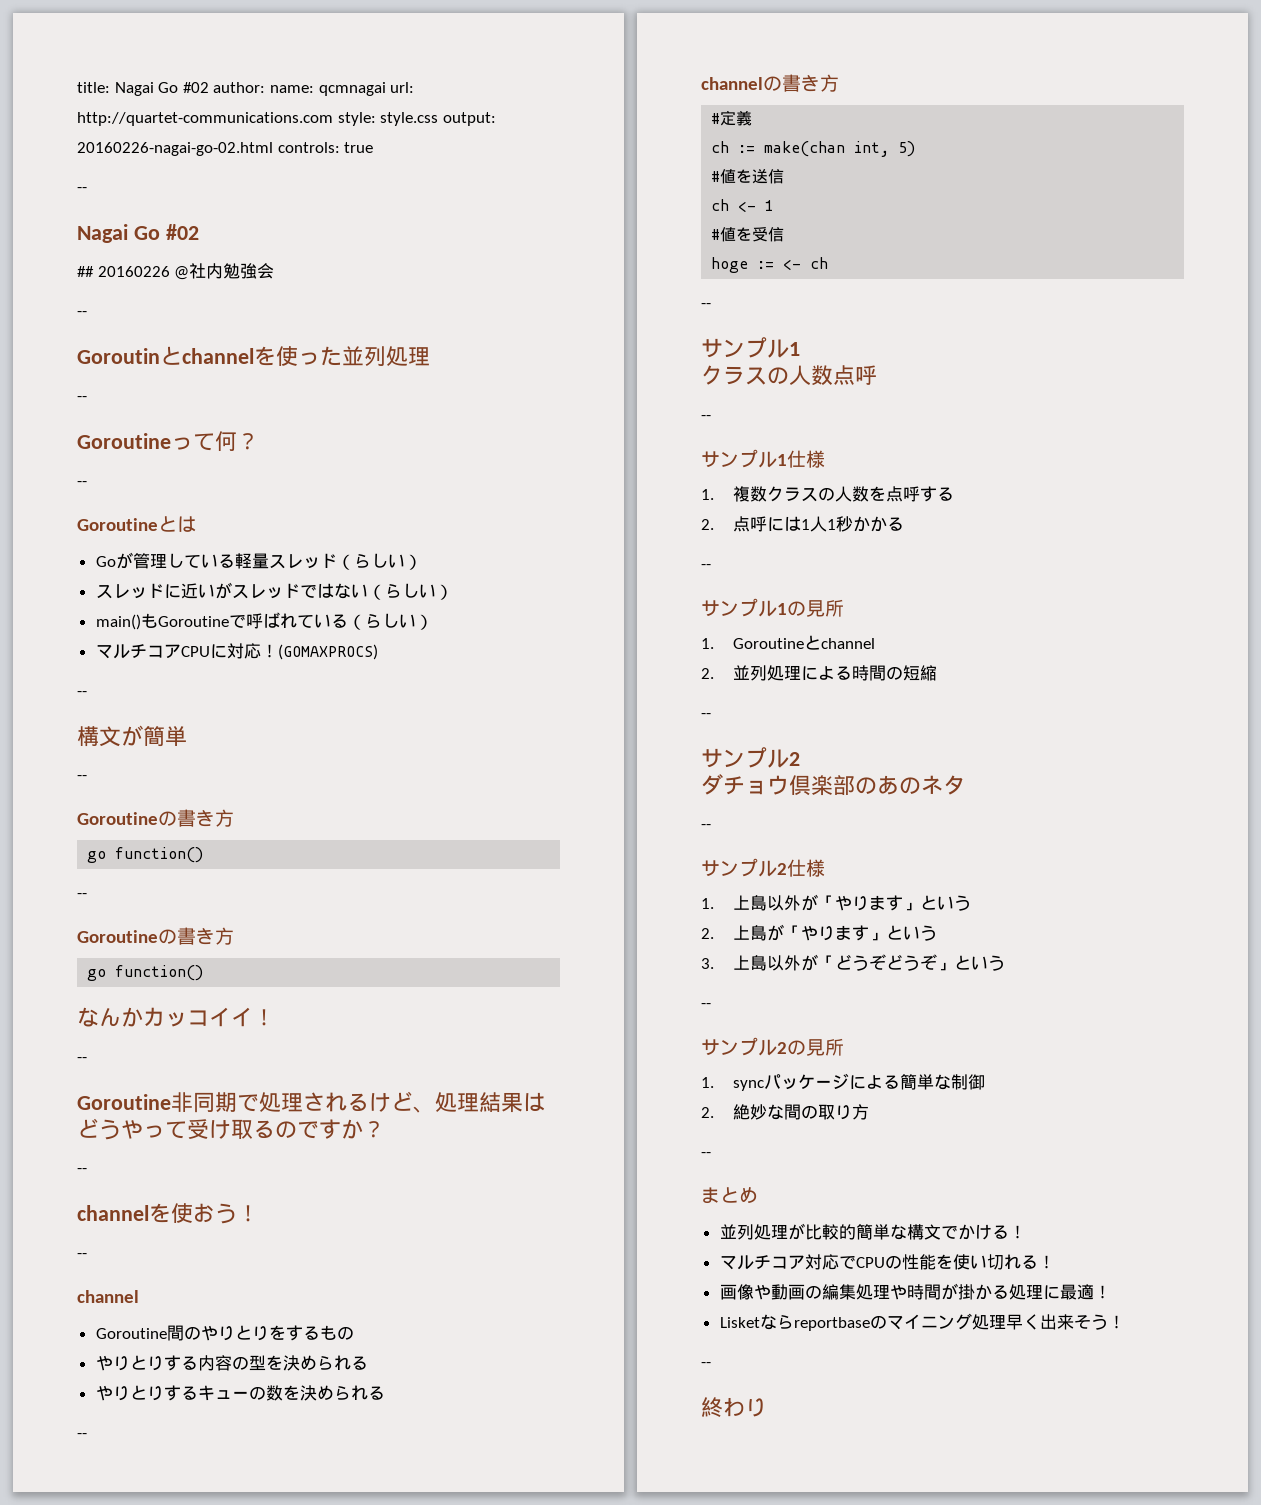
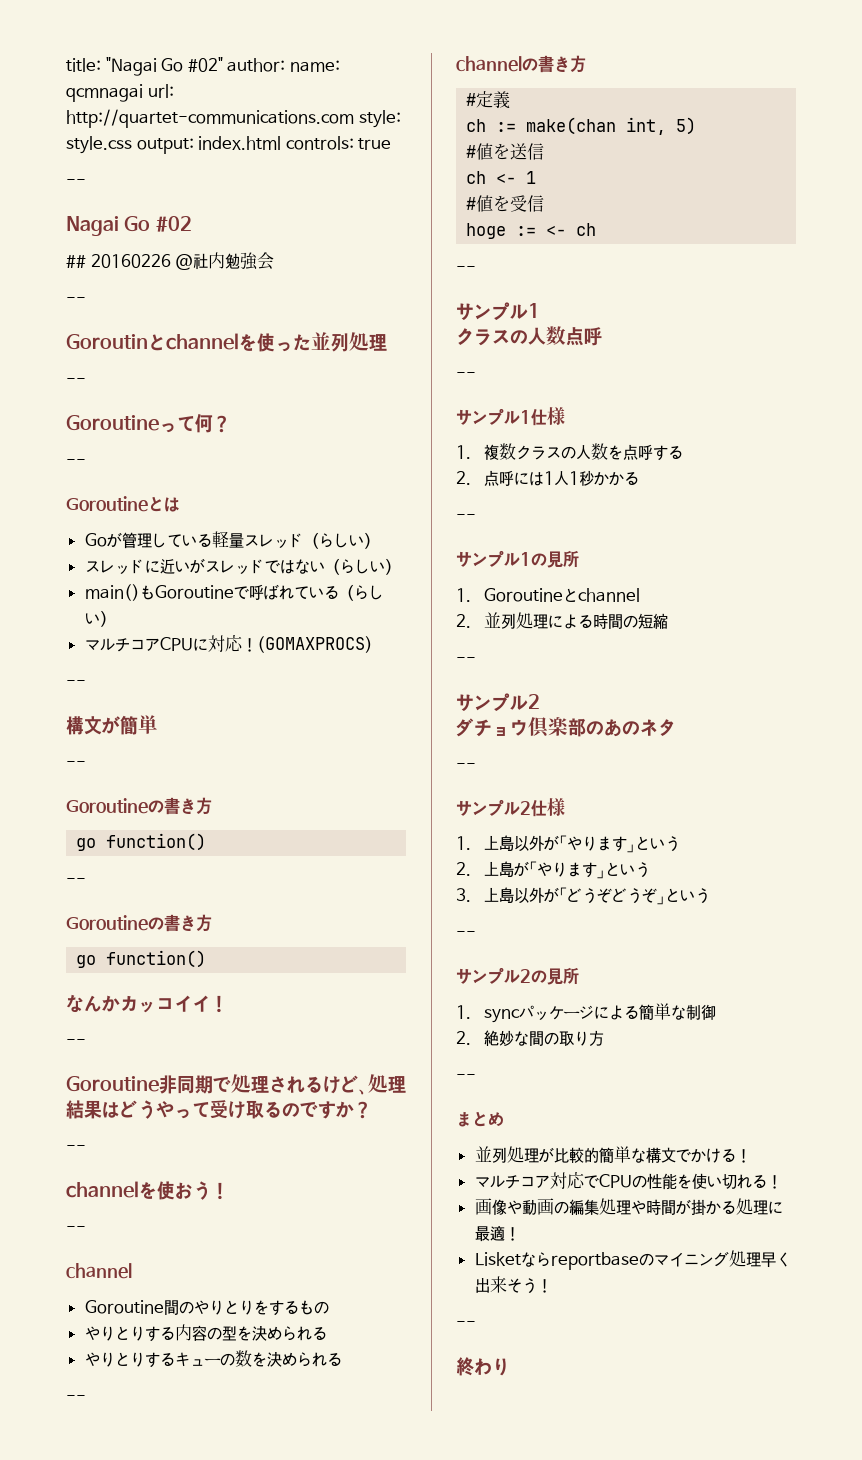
[114,82,209,96] Nagai Go #02 -> [105,57,223,76] "Nagai Go #02"
[77,142,273,156] 20160226-nagai-go-02.html -> [198,136,282,150] index.html

